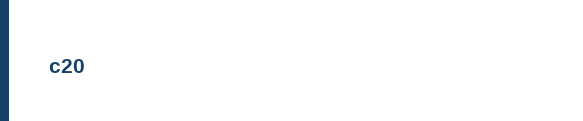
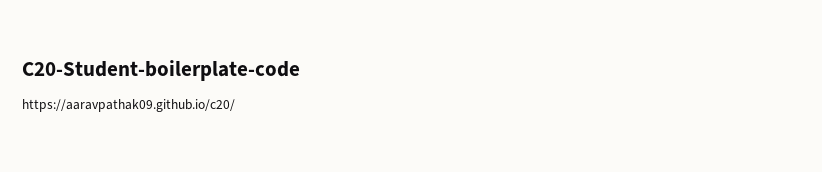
[49,59,85,73] c20 -> [22,60,300,81] [22,99,235,112] C20-Student-boilerplate-code // https://aaravpathak09.github.io/c20/

